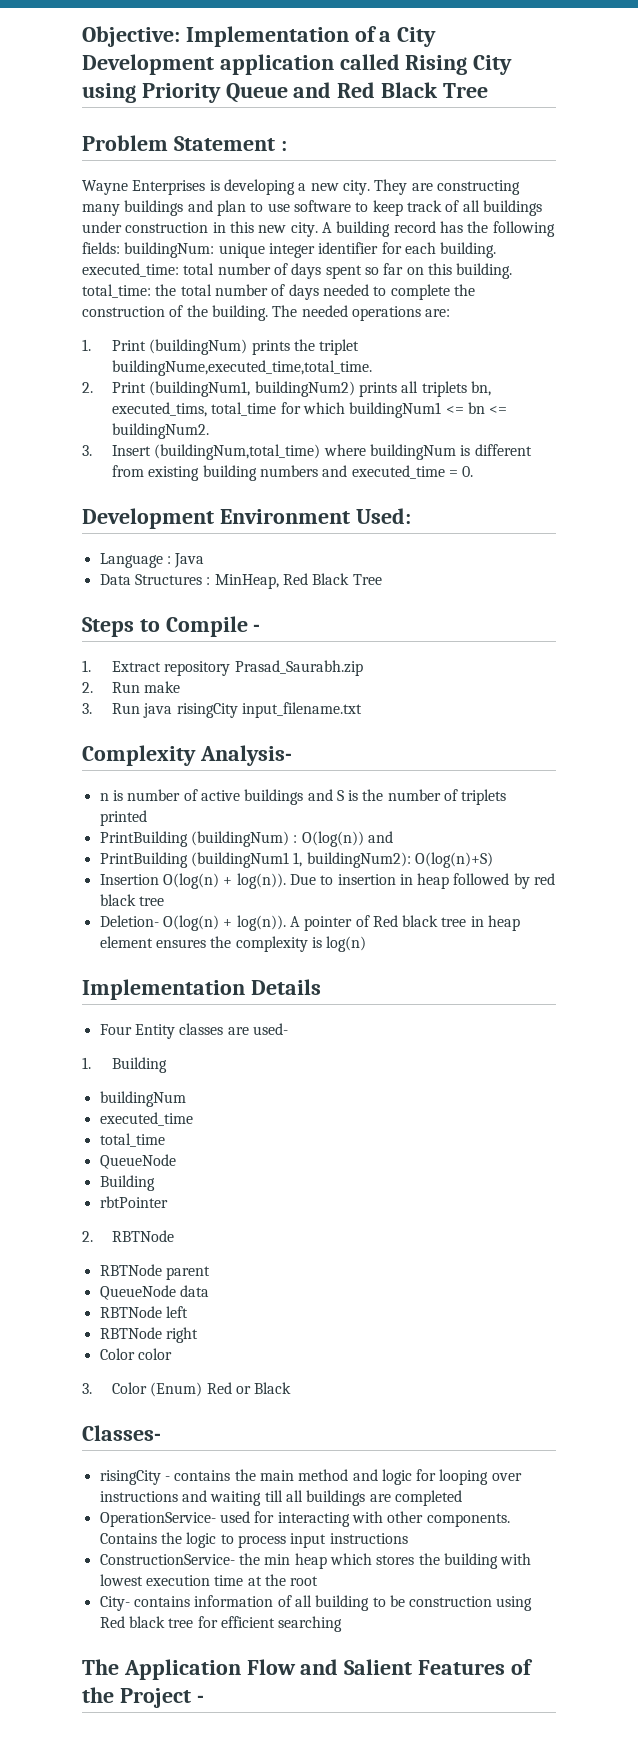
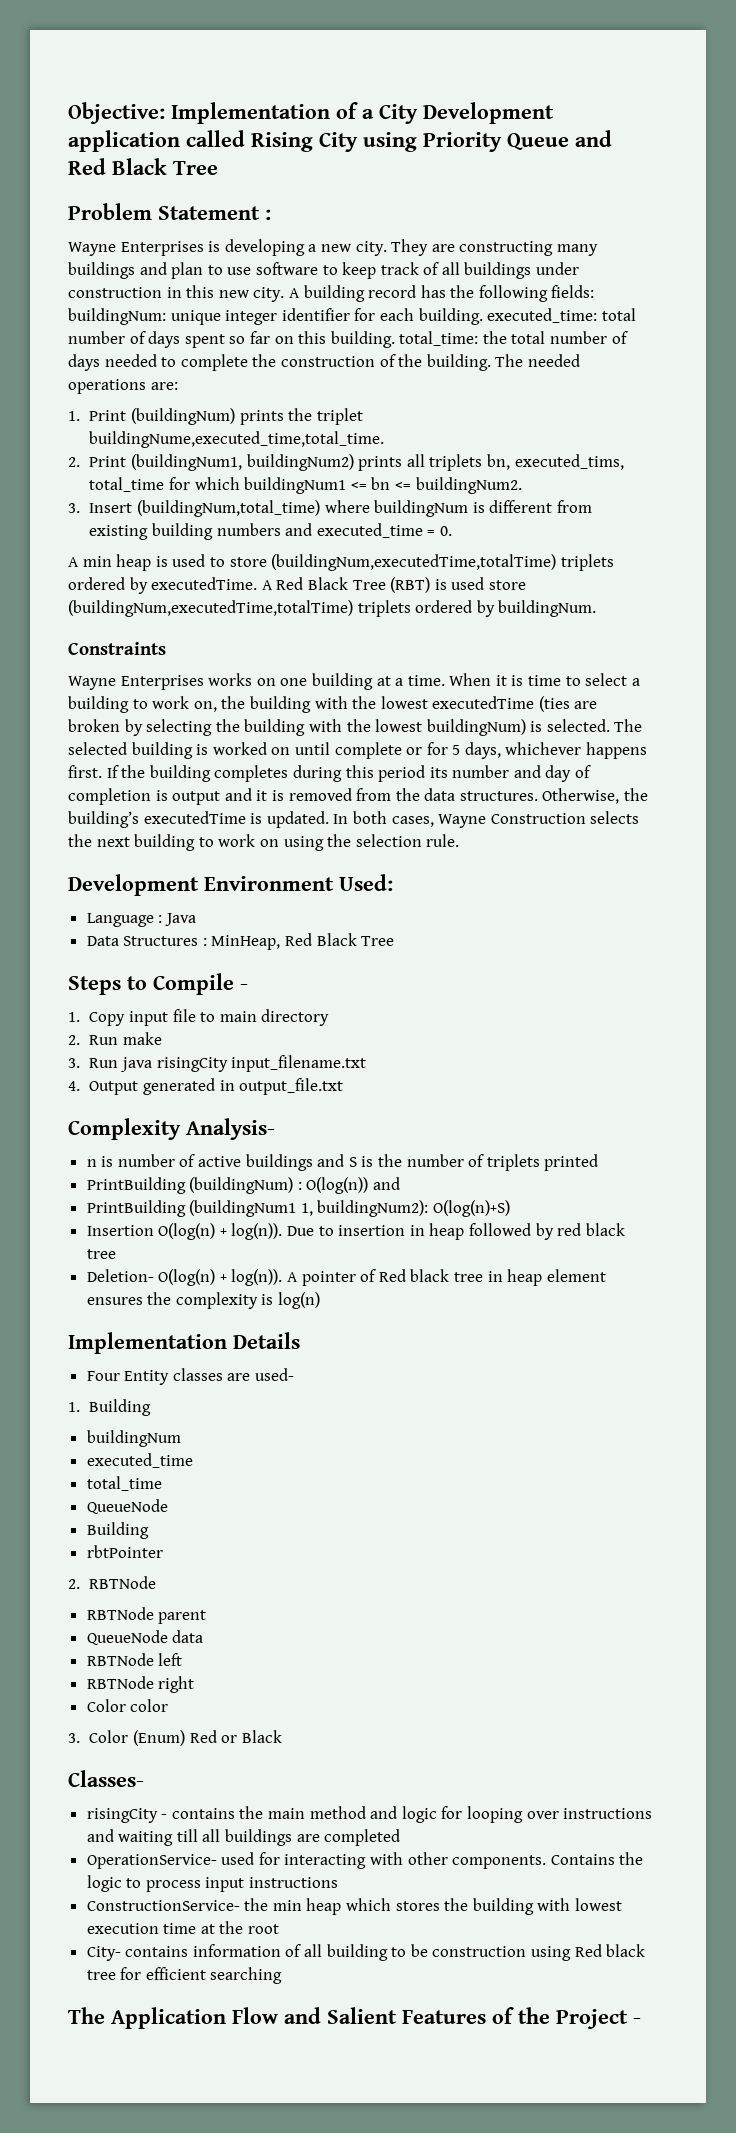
(474, 471) none -> [68,554,614,571] [68,577,526,594] [68,600,597,617] [68,642,166,655] [68,673,640,690] [68,696,598,713] [68,719,643,736] [68,742,648,759] [68,765,592,782] [68,788,649,805] [68,811,640,828] [68,834,460,851] // A min heap is used to store (buildingNum,executedTime,totalTime) triplets ordered by executedTime. A Red Black Tree (RBT) is used store (buildingNum,executedTime,totalTime) triplets ordered by buildingNum. // Constraints // Wayne Enterprises works on one building at a time. When it is time to select a building to work on, the building with the lowest executedTime (ties are broken by selecting the building with the lowest buildingNum) is selected. The selected building is worked on until complete or for 5 days, whichever happens first. If the building completes during this period its number and day of completion is output and it is removed from the data structures. Otherwise, the building’s executedTime is updated. In both cases, Wayne Construction selects the next building to work on using the selection rule.
[112,660,363,676] Extract repository Prasad_Saurabh.zip -> [89,1009,330,1026] Copy input file to main directory
(362, 710) none -> [68,1078,344,1095] // 4. Output generated in output_file.txt

